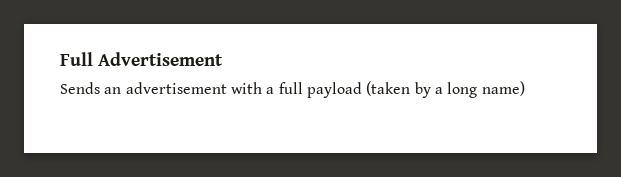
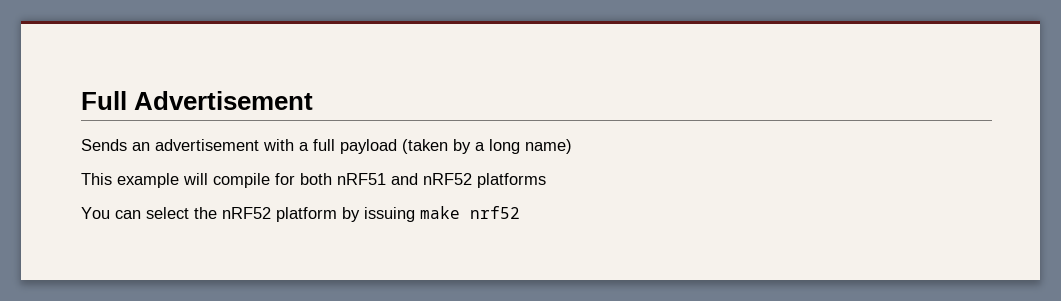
(525, 88) none -> [81,173,546,188] [81,206,520,222] // This example will compile for both nRF51 and nRF52 platforms // You can select the nRF52 platform by issuing make nrf52

